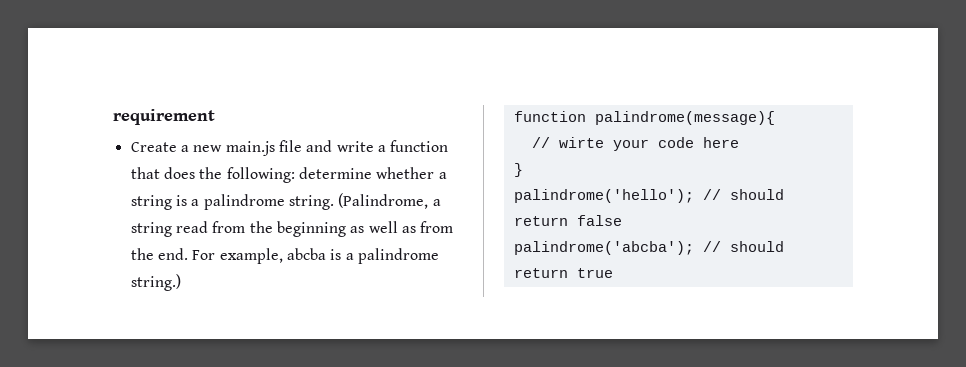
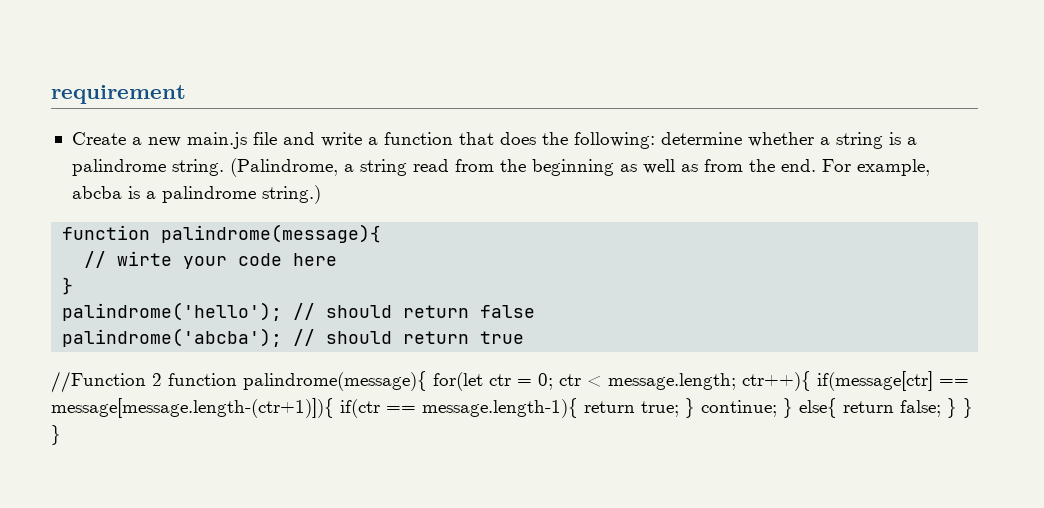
(613, 273) none -> [51,371,969,393] [51,398,973,418] [51,425,61,445] // //Function 2 function palindrome(message){ for(let ctr = 0; ctr < message.length; ctr++){ if(message[ctr] == message[message.length-(ctr+1)]){ if(ctr == message.length-1){ return true; } continue; } else{ return false; } } }

